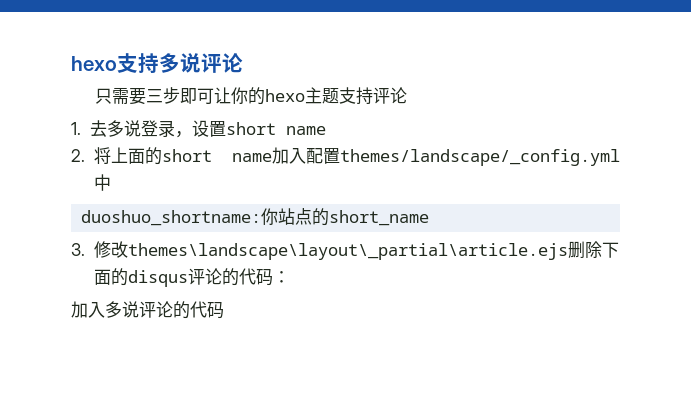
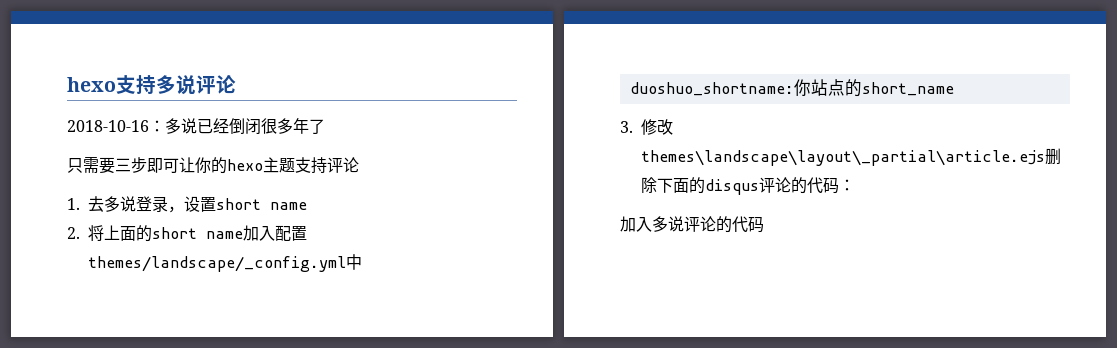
(243, 63) none -> [67,118,325,135] // 2018-10-16：多说已经倒闭很多年了

